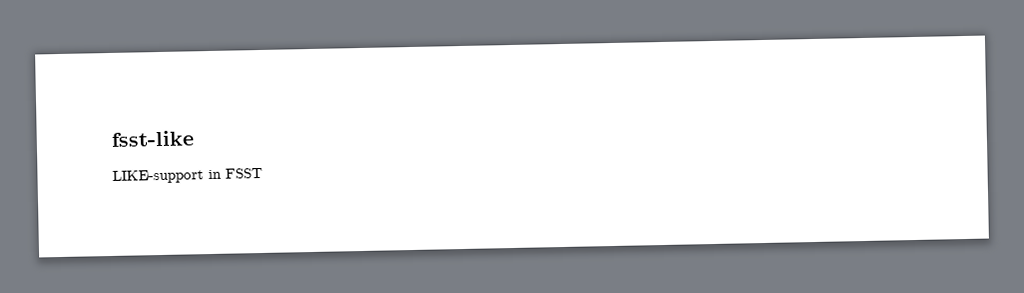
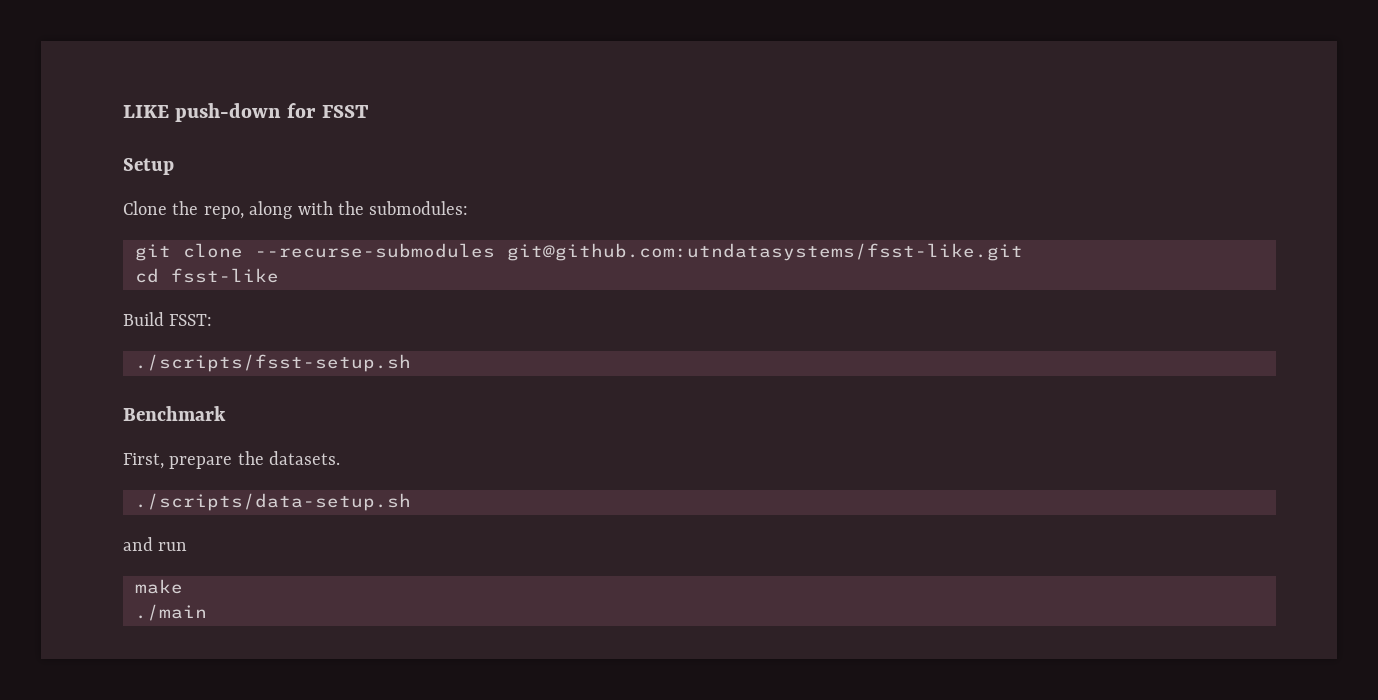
[111,130,194,147] [112,167,263,184] fsst-like // LIKE-support in FSST -> [123,103,369,122] [123,158,174,175] [123,201,469,219] [135,243,1023,261] [135,268,279,283] [123,312,213,326] [135,354,411,372] [123,406,226,421] [123,451,341,469] [135,493,411,511] [123,537,188,551] [135,579,183,594] [135,604,207,621] LIKE push-down for FSST // Setup // Clone the repo, along with the submodules: // git clone --recurse-submodules git@github.com:utndatasystems/fsst-like.git // cd fsst-like // Build FSST: // ./scripts/fsst-setup.sh // Benchmark // First, prepare the datasets. // ./scripts/data-setup.sh // and run // make // ./main

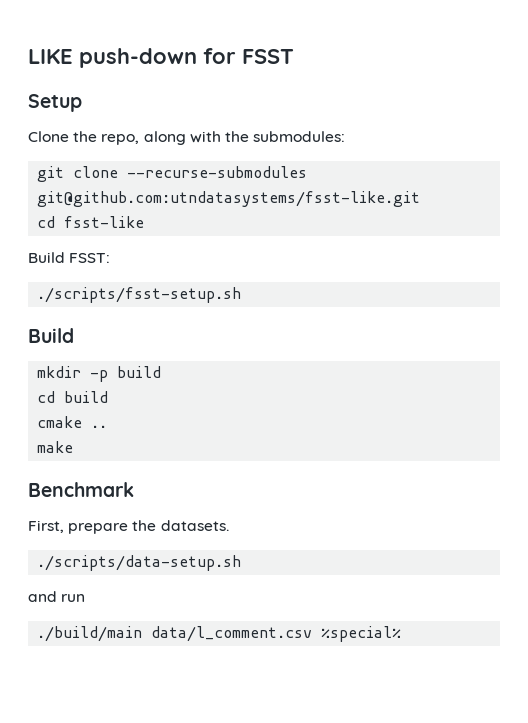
(411, 363) none -> [28,328,74,343] [37,366,162,382] [37,391,109,403] [37,416,108,428] [37,441,74,453] // Build // mkdir -p build // cd build // cmake .. // make
[135,579,183,594] [135,604,207,621] make // ./main -> [37,626,402,642] ./build/main data/l_comment.csv %special%

